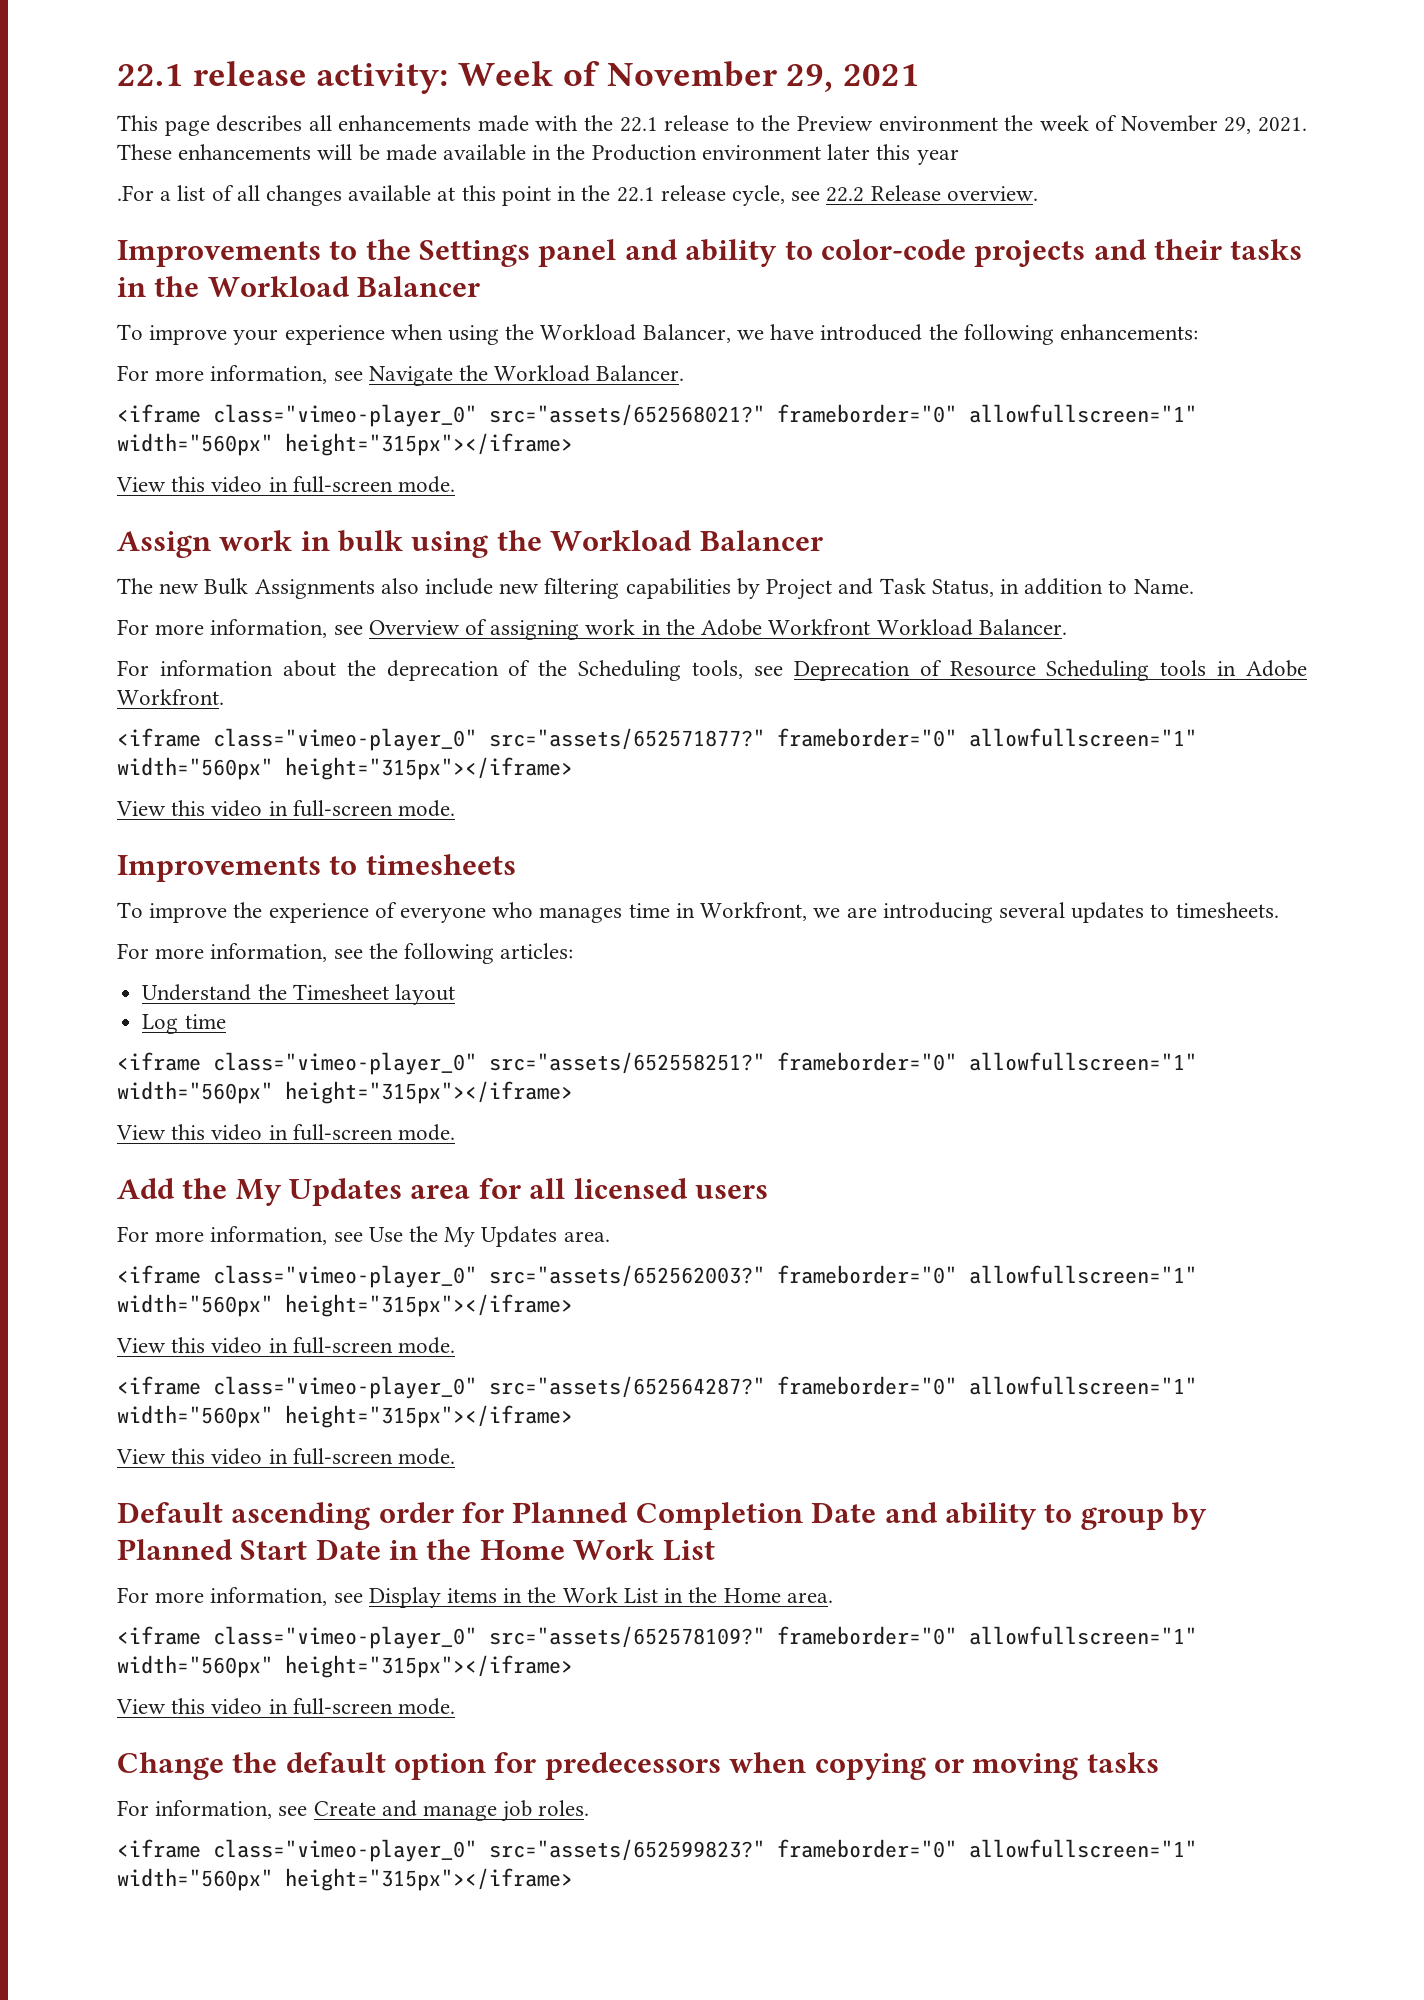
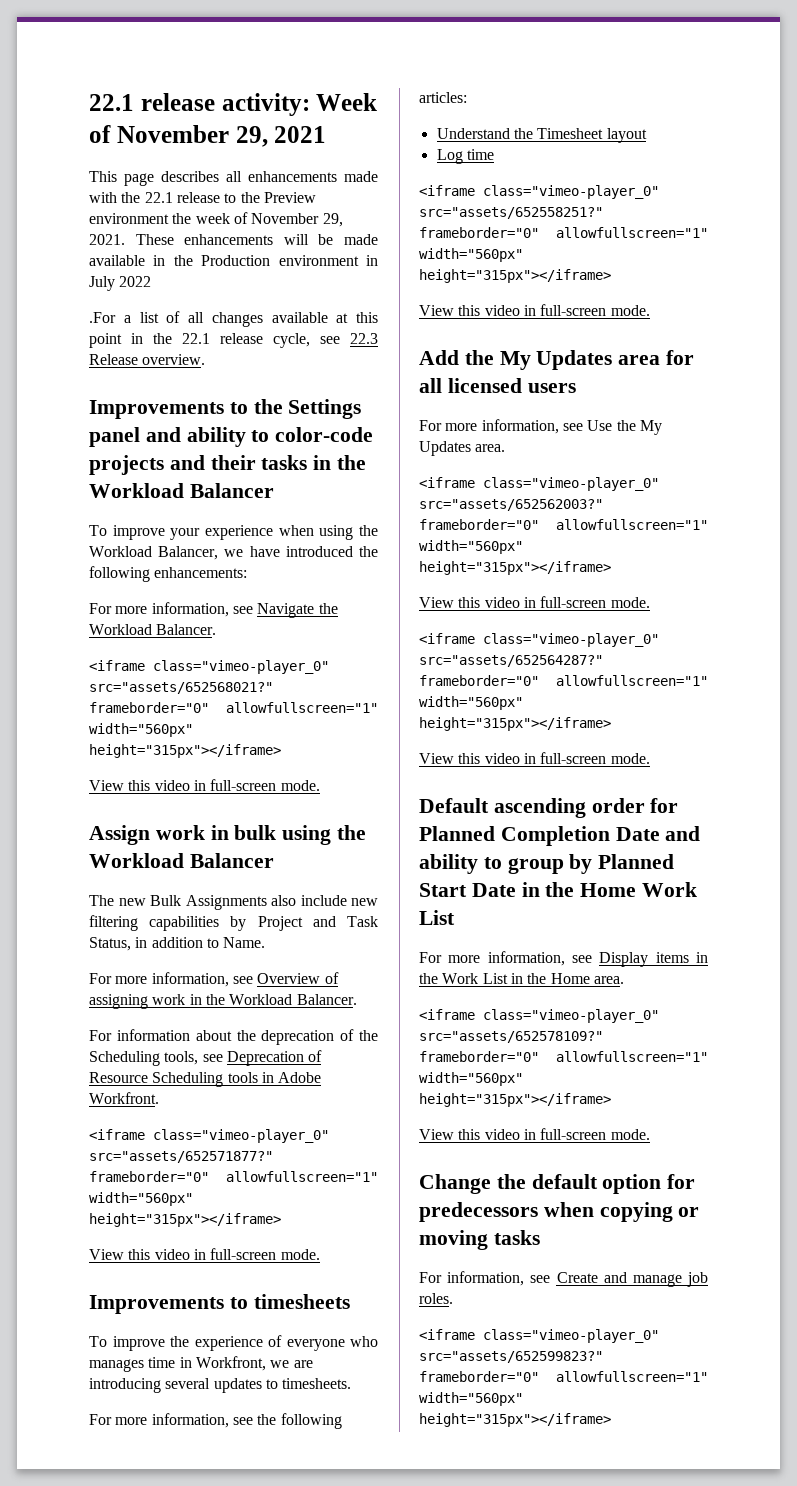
[827,144,959,165] later this year -> [366,255,379,266] [89,276,152,291] in July 2022
[826,187,865,202] 22.2 -> [350,333,378,344] 22.3
[701,619,871,636] Adobe Workfront -> (225, 999) none

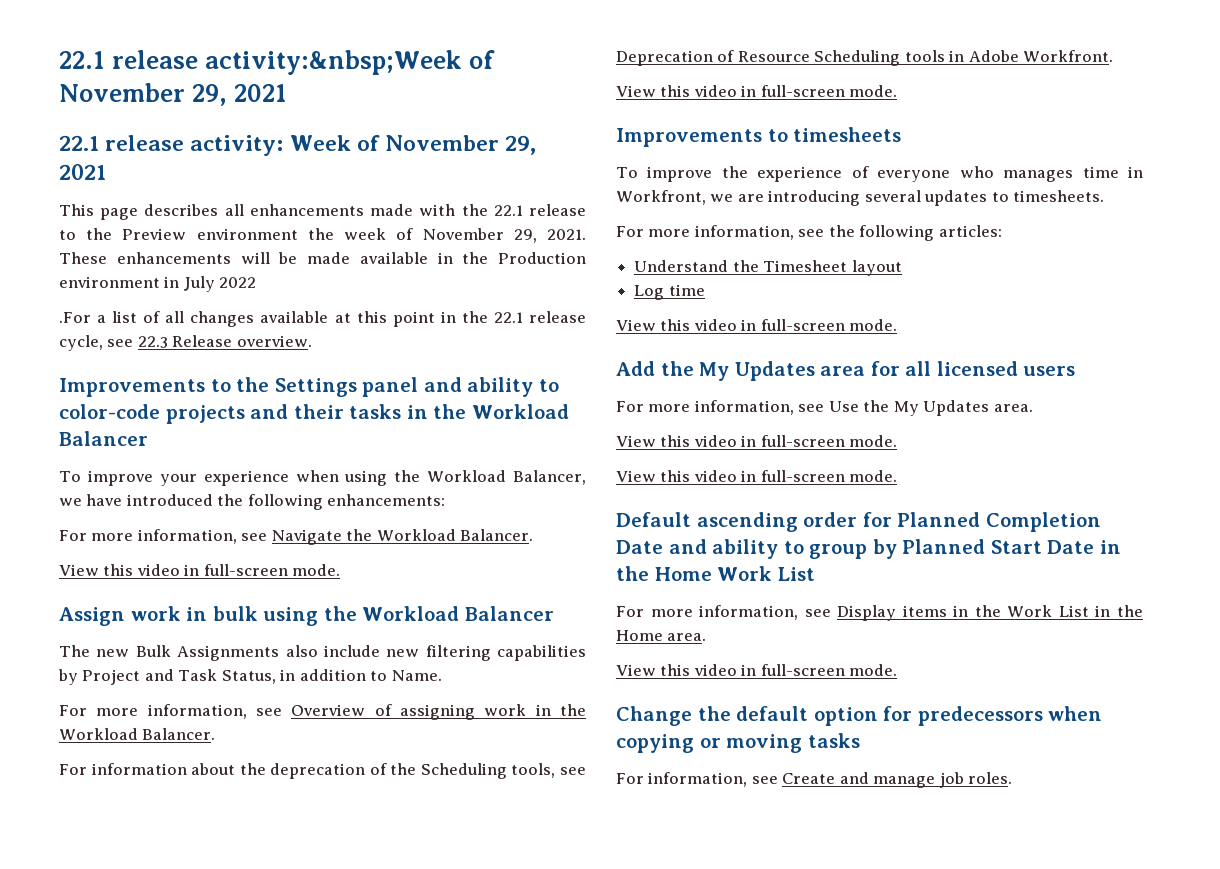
[89,93,215,111] 22.1 release -> [59,50,496,75] [59,83,288,106] [59,135,185,151] 22.1 release activity:&nbsp;Week of November 29, 2021 // 22.1 release
[89,660,329,674] [89,682,273,694] [89,702,378,713] [89,723,193,737] [89,744,281,758] // <iframe class="vimeo-player_0" src="assets/652568021?" frameborder="0" allowfullscreen="1" width="560px" height="315px"></iframe> -> (534, 535) none
[89,1129,329,1143] [89,1151,273,1163] [89,1171,378,1182] [89,1192,193,1206] [89,1213,281,1227] // <iframe class="vimeo-player_0" src="assets/652571877?" frameborder="0" allowfullscreen="1" width="560px" height="315px"></iframe> -> (1114, 56) none
[419,185,659,199] [419,207,603,219] [419,227,708,238] [419,248,523,262] [419,269,611,283] // <iframe class="vimeo-player_0" src="assets/652558251?" frameborder="0" allowfullscreen="1" width="560px" height="315px"></iframe> -> (705, 290) none
[419,477,659,491] [419,499,603,511] [419,519,708,530] [419,540,523,554] [419,561,611,575] [419,596,650,608] [419,633,659,647] [419,655,603,667] [419,675,708,686] [419,696,523,710] [419,717,611,731] // <iframe class="vimeo-player_0" src="assets/652562003?" frameborder="0" allowfullscreen="1" width="560px" height="315px"></iframe> // View this video in full-screen mode. // <iframe class="vimeo-player_0" src="assets/652564287?" frameborder="0" allowfullscreen="1" width="560px" height="315px"></iframe> -> [616,435,898,447] // View this video in full-screen mode.
[419,1009,659,1023] [419,1031,603,1043] [419,1051,708,1062] [419,1072,523,1086] [419,1093,611,1107] // <iframe class="vimeo-player_0" src="assets/652578109?" frameborder="0" allowfullscreen="1" width="560px" height="315px"></iframe> -> (707, 637) none
[419,1329,659,1343] [419,1351,603,1363] [419,1371,708,1382] [419,1392,523,1406] [419,1413,611,1427] // <iframe class="vimeo-player_0" src="assets/652599823?" frameborder="0" allowfullscreen="1" width="560px" height="315px"></iframe> -> (1013, 778) none

